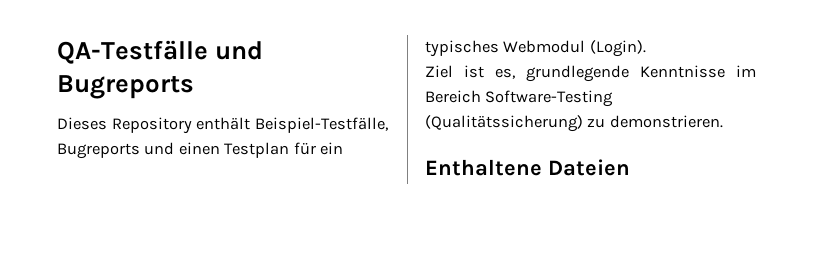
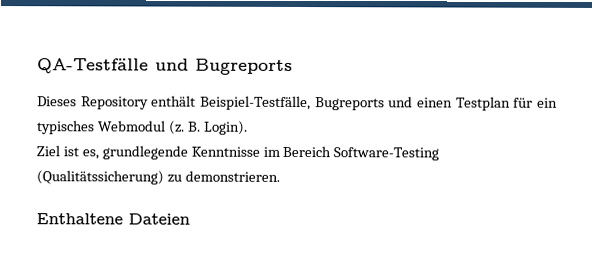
[589,40,646,57] (Login). -> [167,120,248,135] (z. B. Login).

